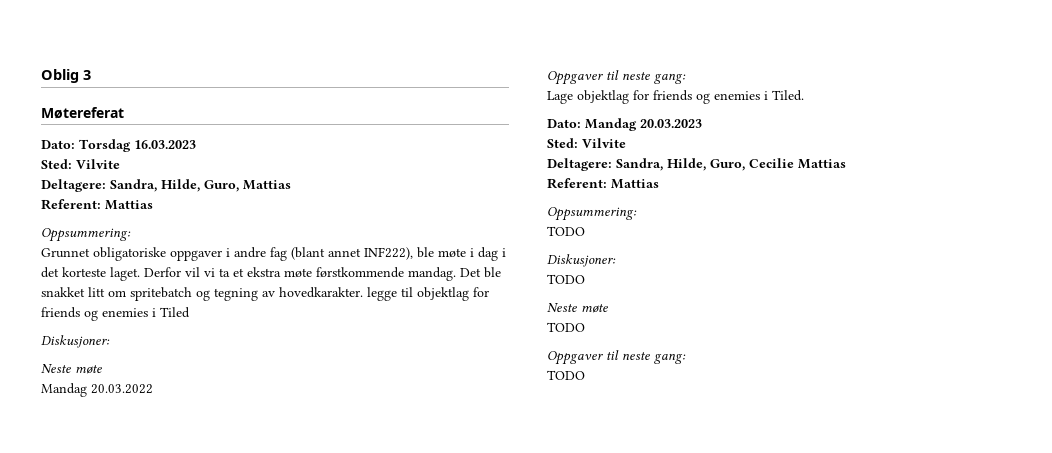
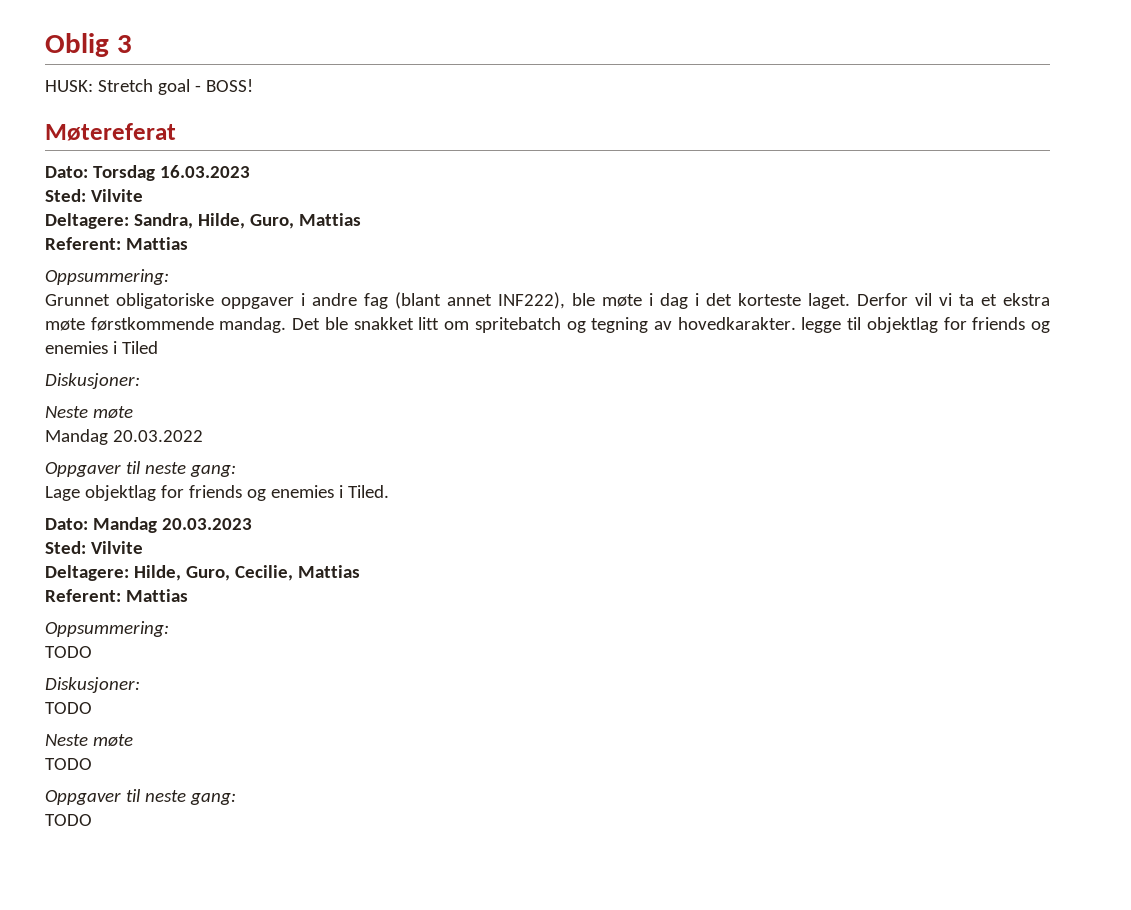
(91, 75) none -> [45,79,253,95] // HUSK: Stretch goal - BOSS!
[616,158,794,171] Sandra, Hilde, Guro, Cecilie -> [133,565,293,581] Hilde, Guro, Cecilie,

